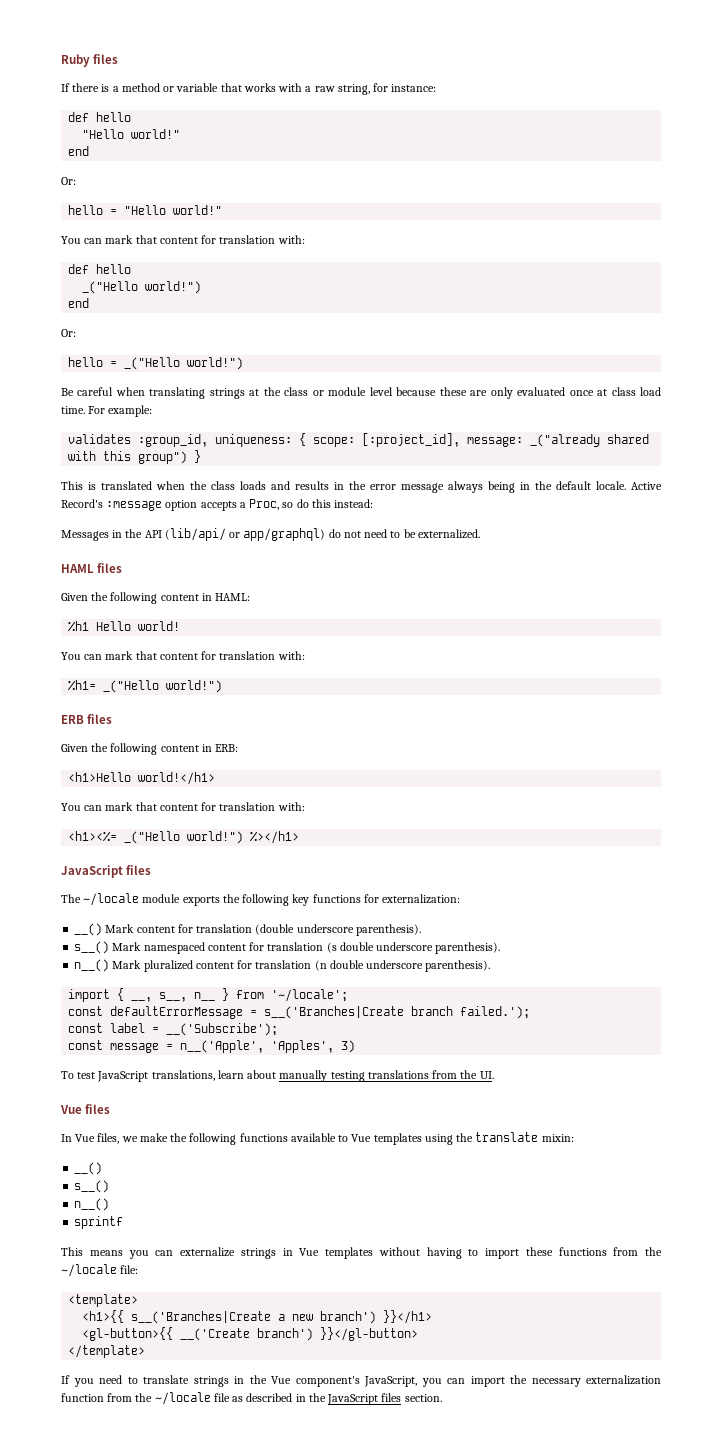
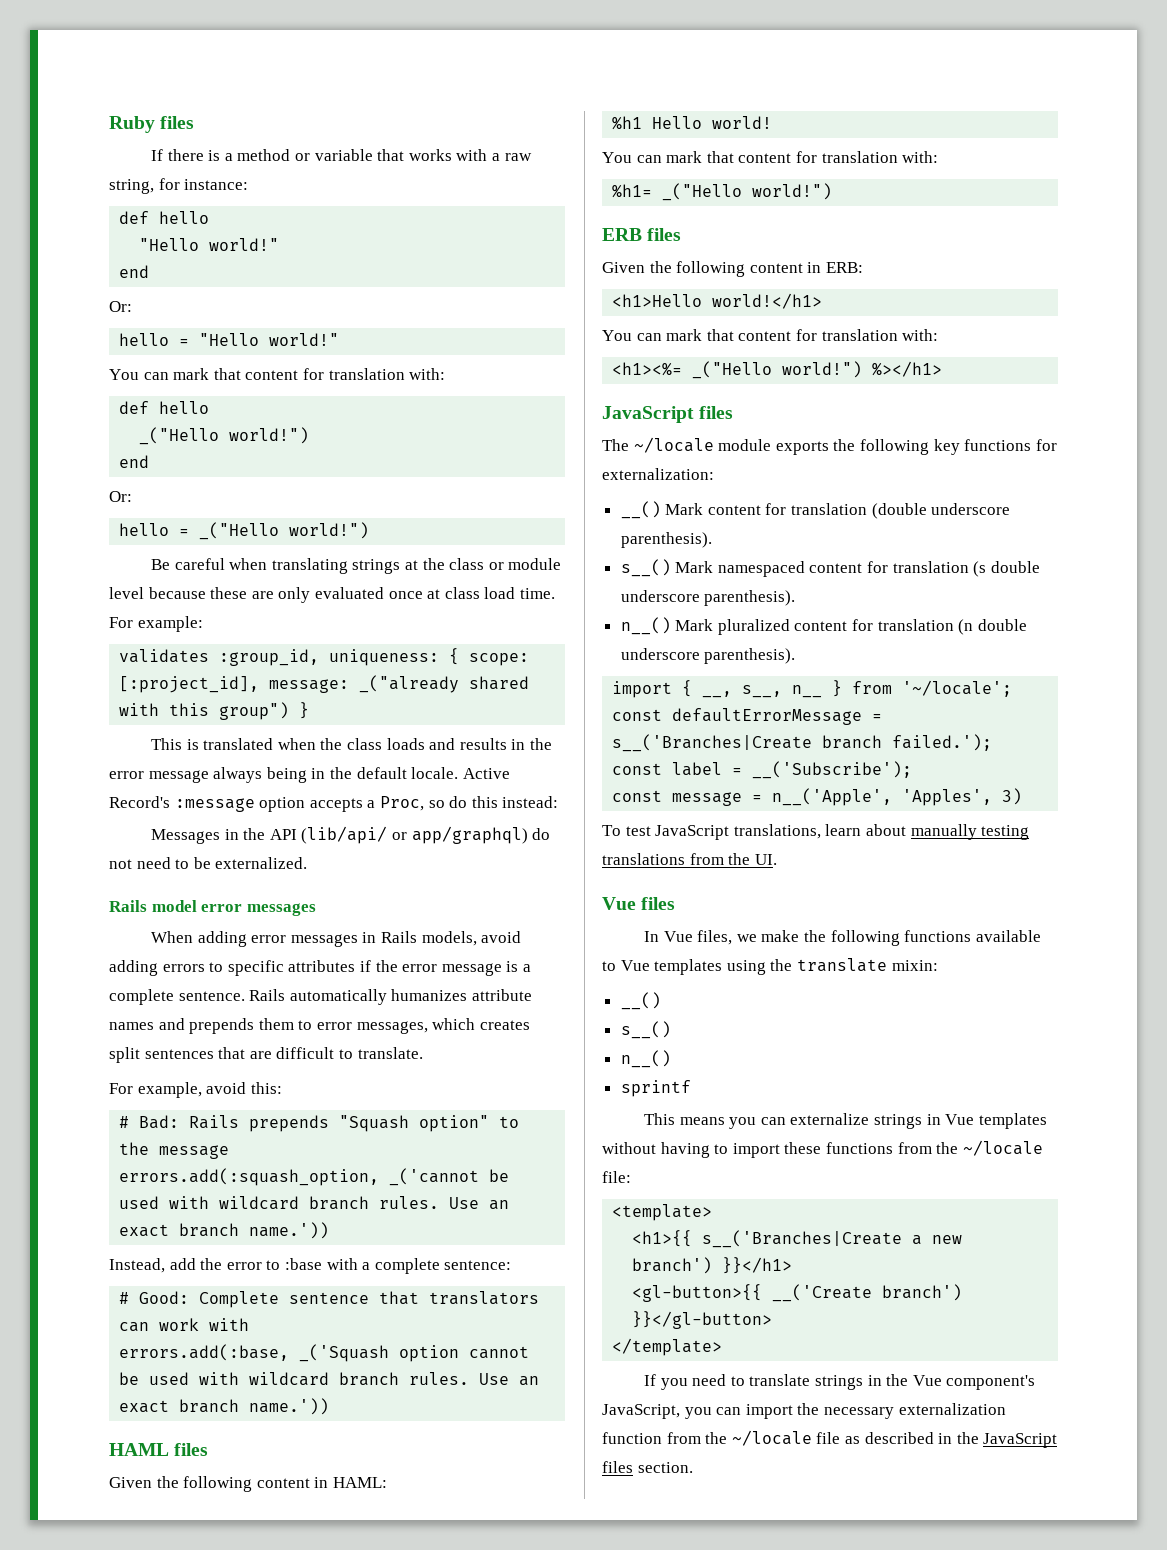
(480, 534) none -> [109,900,316,916] [151,931,522,947] [109,960,531,976] [109,989,532,1005] [109,1018,530,1034] [109,1047,423,1063] [109,1082,282,1098] [119,1115,520,1132] [119,1142,230,1159] [119,1168,510,1186] [119,1196,510,1210] [119,1222,330,1239] [109,1258,512,1274] [119,1291,540,1308] [119,1318,250,1332] [119,1344,530,1362] [119,1372,540,1386] [119,1398,330,1415] // Rails model error messages // When adding error messages in Rails models, avoid adding errors to specific attributes if the error message is a complete sentence. Rails automatically humanizes attribute names and prepends them to error messages, which creates split sentences that are difficult to translate. // For example, avoid this: // # Bad: Rails prepends "Squash option" to the message // errors.add(:squash_option, _('cannot be used with wildcard branch rules. Use an exact branch name.')) // Instead, add the error to :base with a complete sentence: // # Good: Complete sentence that translators can work with // errors.add(:base, _('Squash option cannot be used with wildcard branch rules. Use an exact branch name.'))

